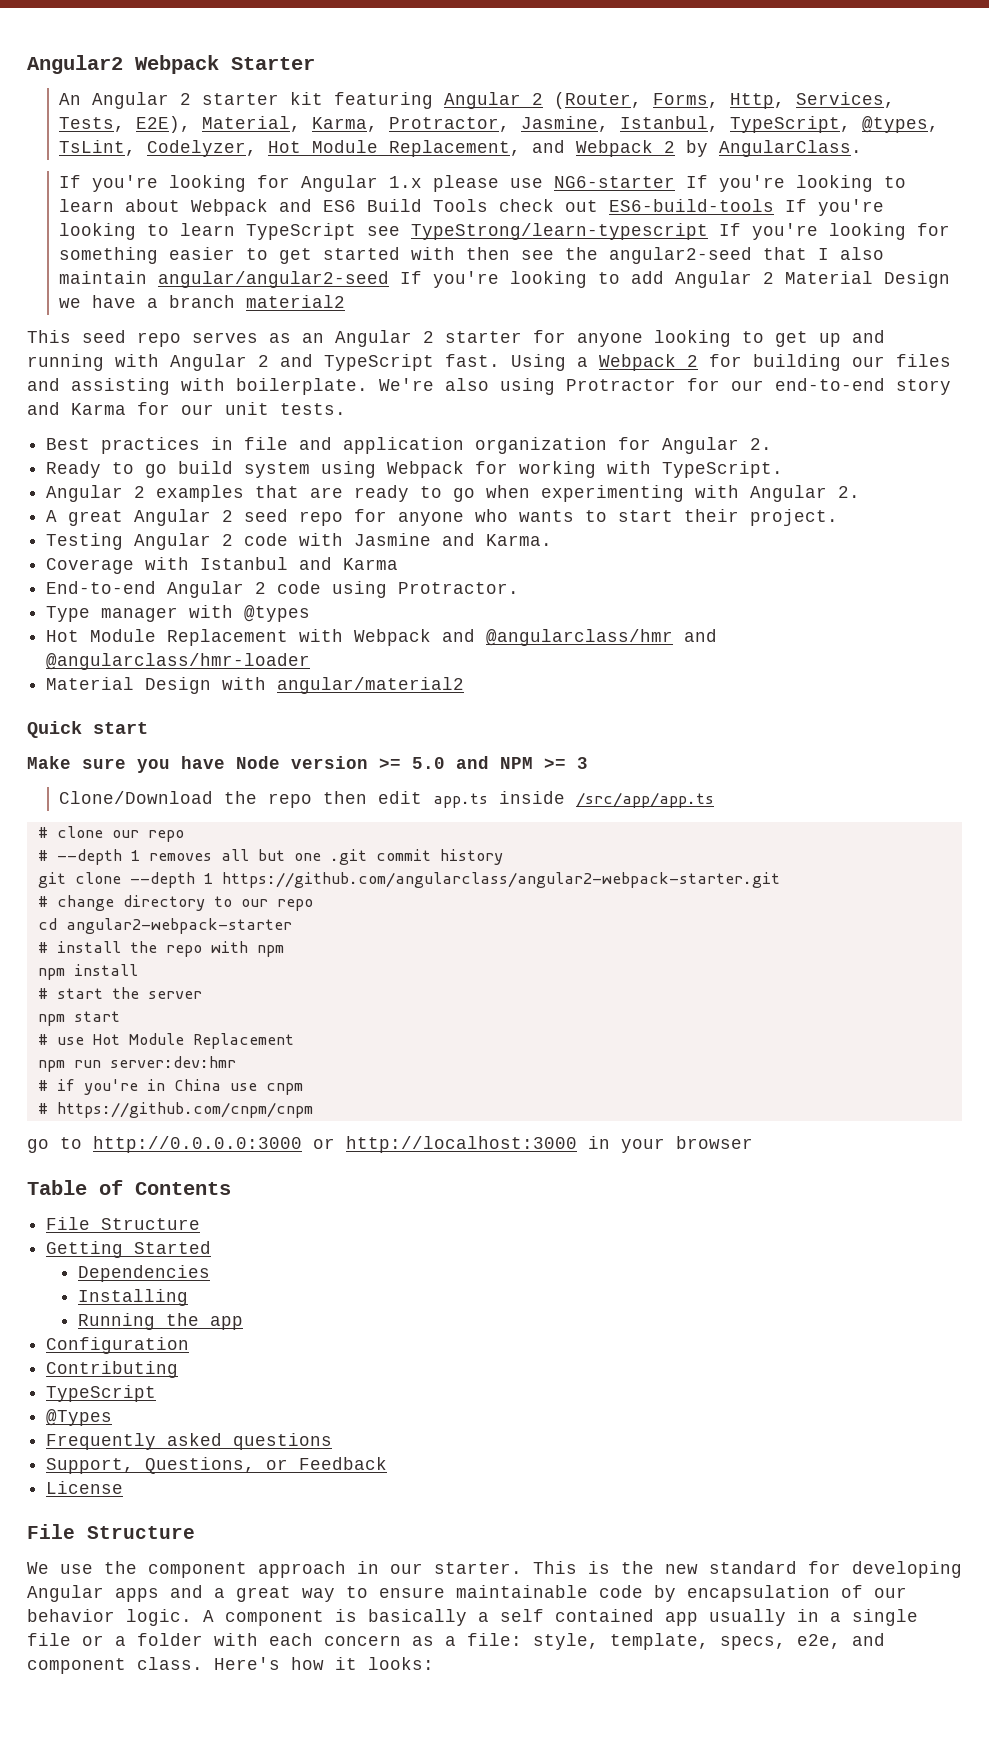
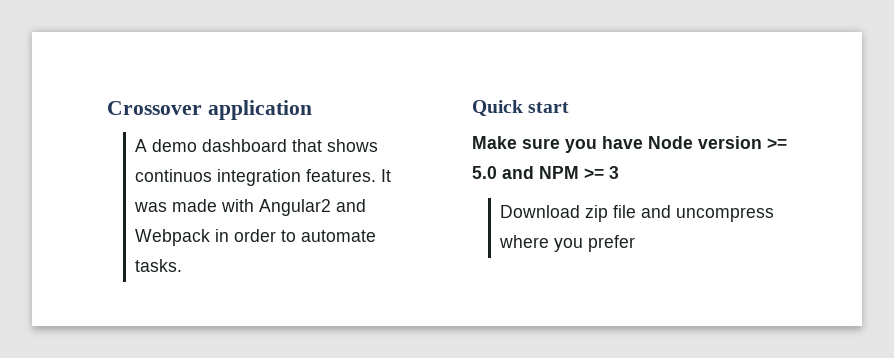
[27,55,315,74] [58,92,895,109] [58,116,939,133] [58,140,862,157] [58,175,906,192] [58,199,884,216] [58,223,950,240] [58,247,884,264] [58,271,950,288] [58,295,345,308] [27,330,885,347] [27,354,951,371] [27,378,951,395] [27,402,346,415] [46,437,773,454] [46,461,784,478] [46,485,861,502] [46,509,839,526] [46,533,553,550] [46,557,399,574] [46,581,520,598] [46,605,311,622] [46,629,718,646] [46,653,311,670] [46,677,465,694] Angular2 Webpack Starter // An Angular 2 starter kit featuring Angular 2 (Router, Forms, Http, Services, Tests, E2E), Material, Karma, Protractor, Jasmine, Istanbul, TypeScript, @types, TsLint, Codelyzer, Hot Module Replacement, and Webpack 2 by AngularClass. // If you're looking for Angular 1.x please use NG6-starter If you're looking to learn about Webpack and ES6 Build Tools check out ES6-build-tools If you're looking to learn TypeScript see TypeStrong/learn-typescript If you're looking for something easier to get started with then see the angular2-seed that I also maintain angular/angular2-seed If you're looking to add Angular 2 Material Design we have a branch material2 // This seed repo serves as an Angular 2 starter for anyone looking to get up and running with Angular 2 and TypeScript fast. Using a Webpack 2 for building our files and assisting with boilerplate. We're also using Protractor for our end-to-end story and Karma for our unit tests. // Best practices in file and application organization for Angular 2. // Ready to go build system using Webpack for working with TypeScript. // Angular 2 examples that are ready to go when experimenting with Angular 2. // A great Angular 2 seed repo for anyone who wants to start their project. // Testing Angular 2 code with Jasmine and Karma. // Coverage with Istanbul and Karma // End-to-end Angular 2 code using Protractor. // Type manager with @types // Hot Module Replacement with Webpack and @angularclass/hmr and @angularclass/hmr-loader // Material Design with angular/material2 -> [107,100,312,120] [135,139,379,152] [135,169,392,186] [134,199,367,216] [135,229,377,246] [135,259,183,272] Crossover application // A demo dashboard that shows continuos integration features. It was made with Angular2 and Webpack in order to automate tasks.
[58,791,714,808] [37,826,184,842] [37,849,503,865] [37,872,780,888] [37,895,313,911] [37,918,292,934] [37,941,284,957] [37,964,138,980] [37,987,202,999] [37,1011,120,1026] [37,1033,294,1049] [37,1056,236,1072] [37,1079,303,1095] [37,1102,313,1118] [27,1136,753,1153] [27,1180,231,1195] [46,1217,201,1230] [46,1241,212,1258] [78,1265,211,1282] [78,1289,189,1306] [78,1313,244,1330] [46,1337,190,1354] [46,1361,179,1378] [46,1385,157,1402] [46,1409,113,1426] [46,1433,333,1450] [46,1457,388,1474] [46,1481,124,1494] [27,1524,195,1539] [27,1561,962,1578] [27,1585,907,1602] [27,1609,918,1626] [27,1633,885,1650] [27,1657,434,1674] Clone/Download the repo then edit app.ts inside /src/app/app.ts // # clone our repo // # --depth 1 removes all but one .git commit history // git clone --depth 1 https://github.com/angularclass/angular2-webpack-starter.git // # change directory to our repo // cd angular2-webpack-starter // # install the repo with npm // npm install // # start the server // npm start // # use Hot Module Replacement // npm run server:dev:hmr // # if you're in China use cnpm // # https://github.com/cnpm/cnpm // go to http://0.0.0.0:3000 or http://localhost:3000 in your browser // Table of Contents // File Structure // Getting Started // Dependencies // Installing // Running the app // Configuration // Contributing // TypeScript // @Types // Frequently asked questions // Support, Questions, or Feedback // License // File Structure // We use the component approach in our starter. This is the new standard for developing Angular apps and a great way to ensure maintainable code by encapsulation of our behavior logic. A component is basically a self contained app usually in a single file or a folder with each concern as a file: style, template, specs, e2e, and component class. Here's how it looks: -> [500,205,775,222] [499,235,636,252] Download zip file and uncompress where you prefer

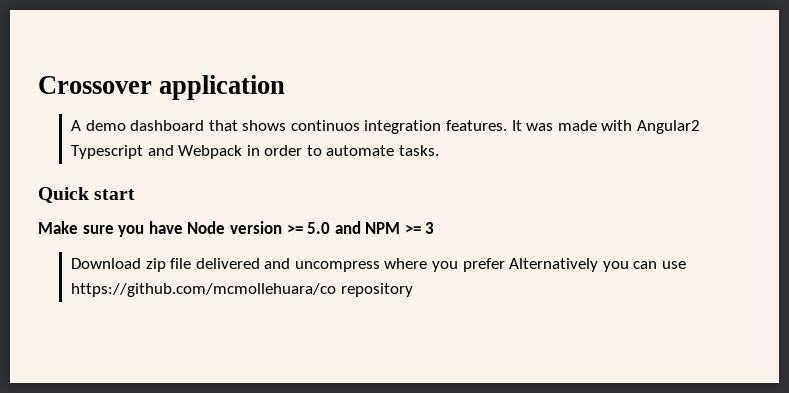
(332, 207) none -> [70,145,143,159] Typescript
(637, 211) none -> [195,258,260,269] delivered
(636, 243) none -> [509,258,687,272] [70,283,413,297] Alternatively you can use https://github.com/mcmollehuara/co repository

